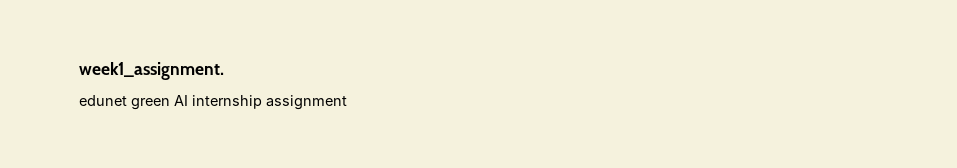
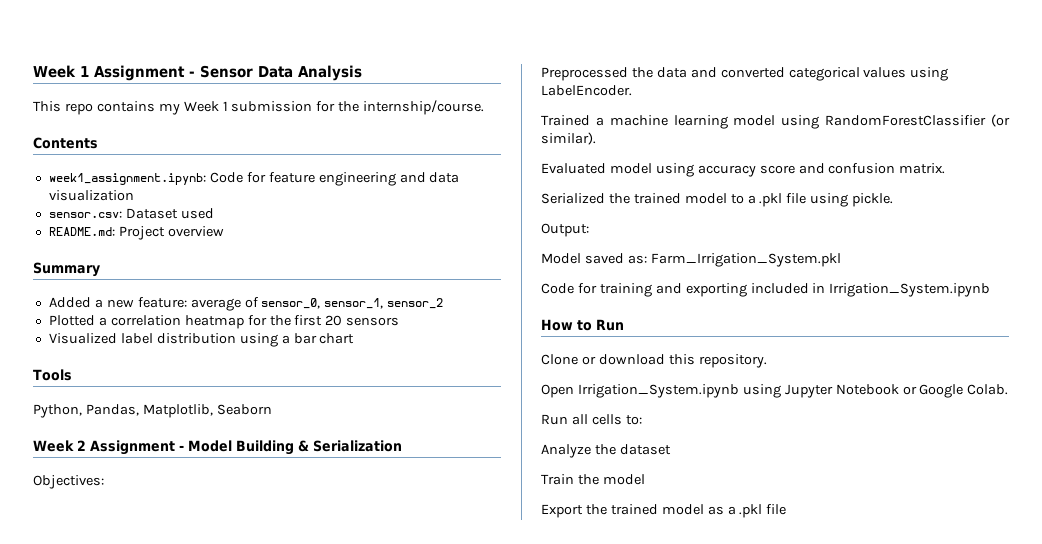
[79,62,224,80] [79,95,347,110] week1_assignment. // edunet green AI internship assignment -> [33,65,362,81] [33,100,485,115] [33,137,98,149] [48,172,460,186] [48,190,134,201] [48,208,214,219] [48,226,224,240] [33,262,100,277] [48,297,444,311] [48,315,400,329] [48,333,355,347] [33,369,72,381] [33,404,272,418] [33,440,402,455] [33,475,104,489] [541,67,949,81] [541,85,632,96] [541,114,1011,129] [541,132,596,145] [541,163,946,177] [541,193,894,207] [541,223,589,237] [541,253,841,267] [541,283,991,297] [541,319,624,331] [541,354,767,368] [541,384,1009,398] [541,414,642,425] [541,444,671,458] [541,474,645,485] [541,504,787,518] Week 1 Assignment - Sensor Data Analysis // This repo contains my Week 1 submission for the internship/course. // Contents // week1_assignment.ipynb: Code for feature engineering and data visualization // sensor.csv: Dataset used // README.md: Project overview // Summary // Added a new feature: average of sensor_0, sensor_1, sensor_2 // Plotted a correlation heatmap for the first 20 sensors // Visualized label distribution using a bar chart // Tools // Python, Pandas, Matplotlib, Seaborn // Week 2 Assignment - Model Building & Serialization // Objectives: // Preprocessed the data and converted categorical values using LabelEncoder. // Trained a machine learning model using RandomForestClassifier (or similar). // Evaluated model using accuracy score and confusion matrix. // Serialized the trained model to a .pkl file using pickle. // Output: // Model saved as: Farm_Irrigation_System.pkl // Code for training and exporting included in Irrigation_System.ipynb // How to Run // Clone or download this repository. // Open Irrigation_System.ipynb using Jupyter Notebook or Google Colab. // Run all cells to: // Analyze the dataset // Train the model // Export the trained model as a .pkl file

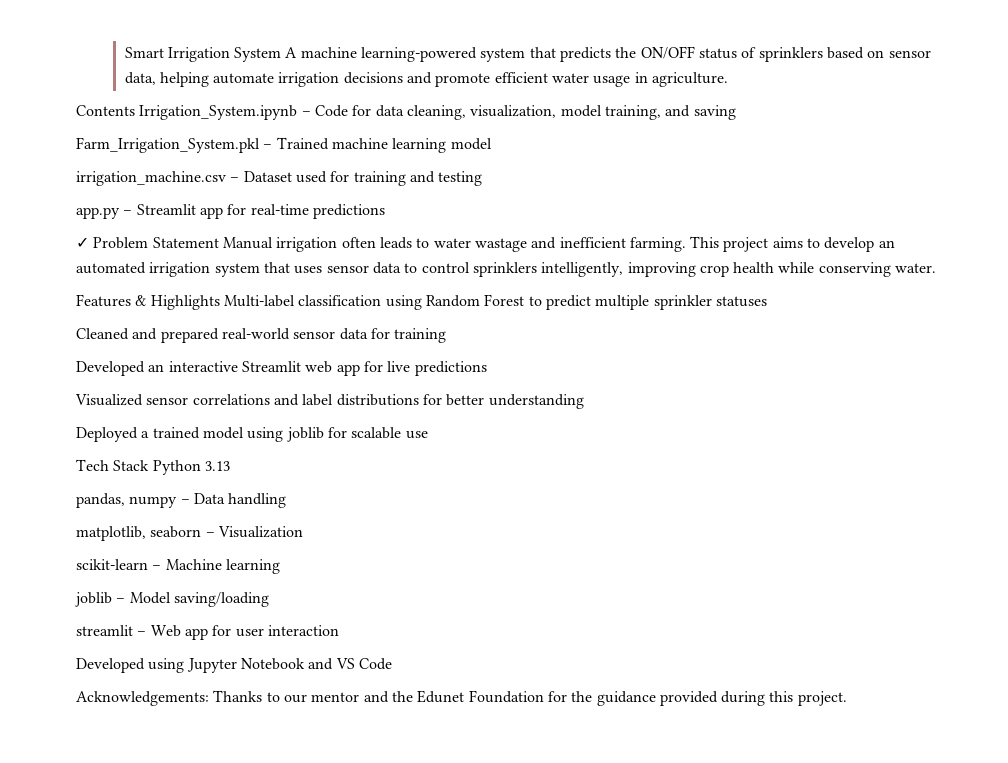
[33,65,362,81] [33,100,485,115] [33,137,98,149] [48,172,460,186] [48,190,134,201] [48,208,214,219] [48,226,224,240] [33,262,100,277] [48,297,444,311] [48,315,400,329] [48,333,355,347] [33,369,72,381] [33,404,272,418] [33,440,402,455] [33,475,104,489] [541,67,949,81] [541,85,632,96] [541,114,1011,129] [541,132,596,145] [541,163,946,177] [541,193,894,207] [541,223,589,237] [541,253,841,267] [541,283,991,297] [541,319,624,331] [541,354,767,368] [541,384,1009,398] [541,414,642,425] [541,444,671,458] [541,474,645,485] [541,504,787,518] Week 1 Assignment - Sensor Data Analysis // This repo contains my Week 1 submission for the internship/course. // Contents // week1_assignment.ipynb: Code for feature engineering and data visualization // sensor.csv: Dataset used // README.md: Project overview // Summary // Added a new feature: average of sensor_0, sensor_1, sensor_2 // Plotted a correlation heatmap for the first 20 sensors // Visualized label distribution using a bar chart // Tools // Python, Pandas, Matplotlib, Seaborn // Week 2 Assignment - Model Building & Serialization // Objectives: // Preprocessed the data and converted categorical values using LabelEncoder. // Trained a machine learning model using RandomForestClassifier (or similar). // Evaluated model using accuracy score and confusion matrix. // Serialized the trained model to a .pkl file using pickle. // Output: // Model saved as: Farm_Irrigation_System.pkl // Code for training and exporting included in Irrigation_System.ipynb // How to Run // Clone or download this repository. // Open Irrigation_System.ipynb using Jupyter Notebook or Google Colab. // Run all cells to: // Analyze the dataset // Train the model // Export the trained model as a .pkl file -> [124,46,931,62] [124,72,729,87] [76,105,736,120] [76,137,492,153] [76,171,483,186] [76,204,385,219] [76,236,895,252] [76,262,937,277] [76,294,767,310] [76,328,447,343] [76,361,487,376] [75,394,584,409] [76,427,428,442] [76,459,230,475] [76,493,287,508] [76,526,303,541] [76,559,280,574] [75,592,269,607] [76,625,339,640] [76,658,392,673] [76,690,847,706] Smart Irrigation System A machine learning-powered system that predicts the ON/OFF status of sprinklers based on sensor data, helping automate irrigation decisions and promote efficient water usage in agriculture. // Contents Irrigation_System.ipynb – Code for data cleaning, visualization, model training, and saving // Farm_Irrigation_System.pkl – Trained machine learning model // irrigation_machine.csv – Dataset used for training and testing // app.py – Streamlit app for real-time predictions // ✓ Problem Statement Manual irrigation often leads to water wastage and inefficient farming. This project aims to develop an automated irrigation system that uses sensor data to control sprinklers intelligently, improving crop health while conserving water. // Features & Highlights Multi-label classification using Random Forest to predict multiple sprinkler statuses // Cleaned and prepared real-world sensor data for training // Developed an interactive Streamlit web app for live predictions // Visualized sensor correlations and label distributions for better understanding // Deployed a trained model using joblib for scalable use // Tech Stack Python 3.13 // pandas, numpy – Data handling // matplotlib, seaborn – Visualization // scikit-learn – Machine learning // joblib – Model saving/loading // streamlit – Web app for user interaction // Developed using Jupyter Notebook and VS Code // Acknowledgements: Thanks to our mentor and the Edunet Foundation for the guidance provided during this project.

